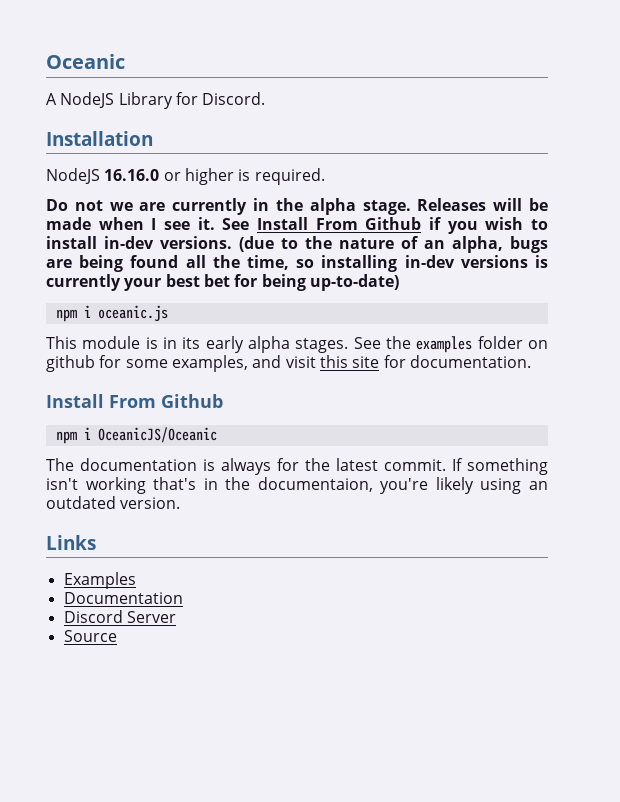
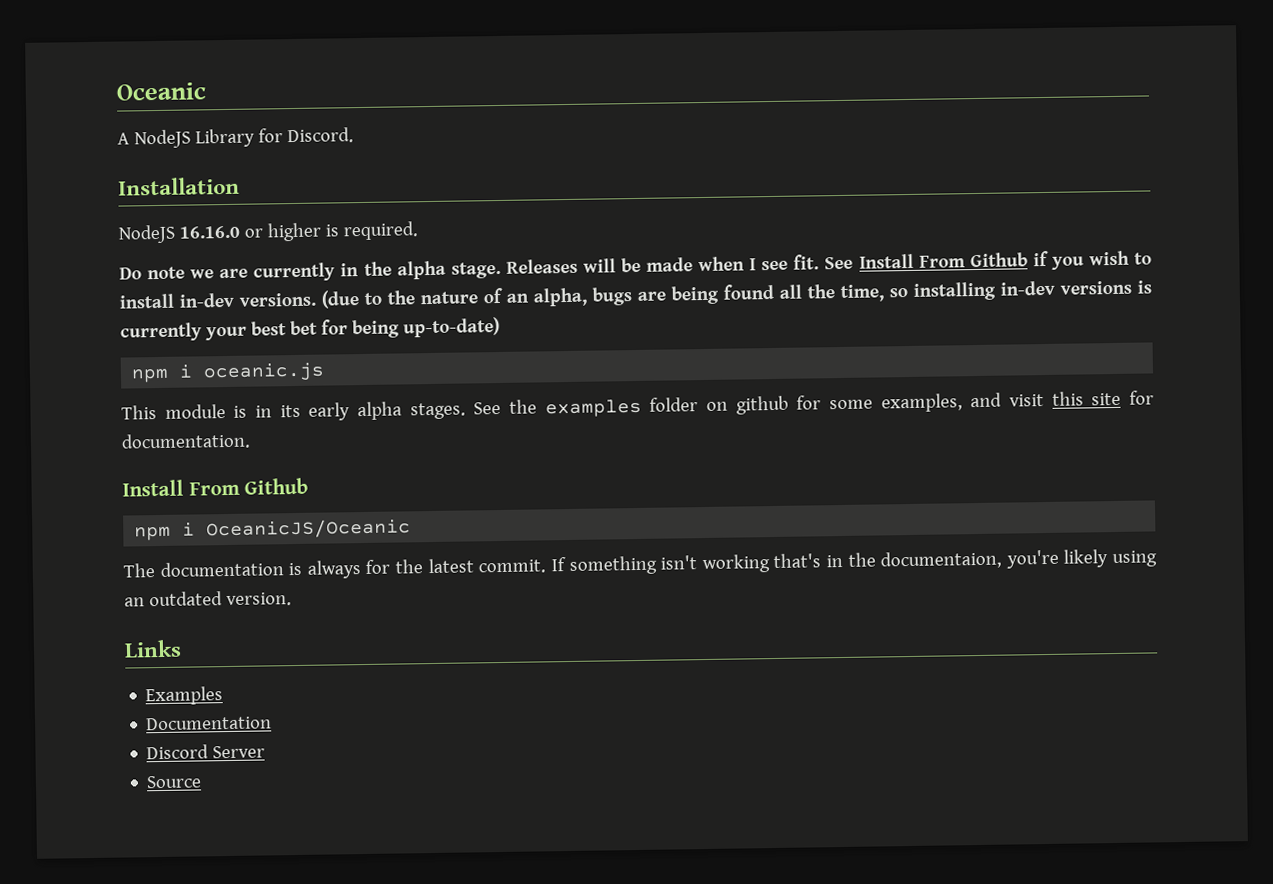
[74,200,103,211] not -> [147,266,186,280] note
[197,217,215,230] it. -> [793,254,820,270] fit.

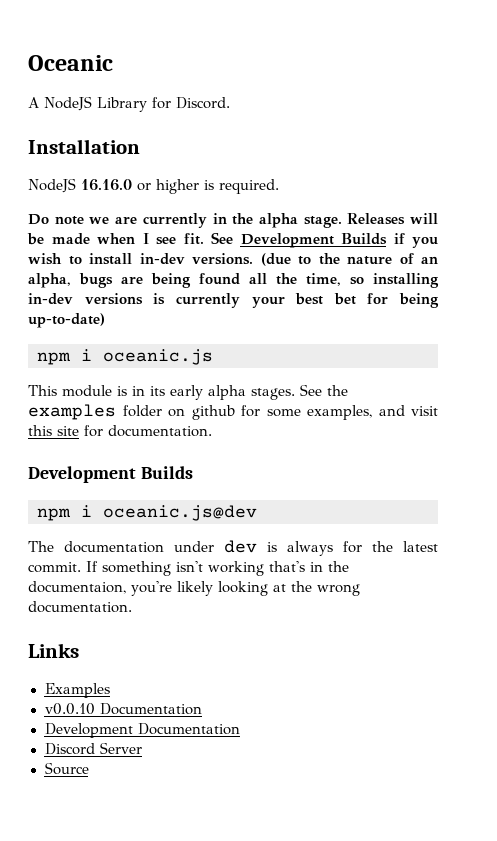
[858,252,1028,269] Install From Github -> [240,233,387,248] Development Builds
[122,477,309,497] [134,518,412,541] Install From Github // npm i OceanicJS/Oceanic -> [28,466,193,483] [37,505,257,521] Development Builds // npm i oceanic.js@dev
(284, 569) none -> [174,540,257,553] under dev
[1111,550,1157,568] [124,591,292,607] using an outdated version. -> [218,581,360,596] [28,601,132,613] looking at the wrong documentation.
(224, 696) none -> [44,703,202,715] [44,723,133,738] v0.0.10 Documentation // Development

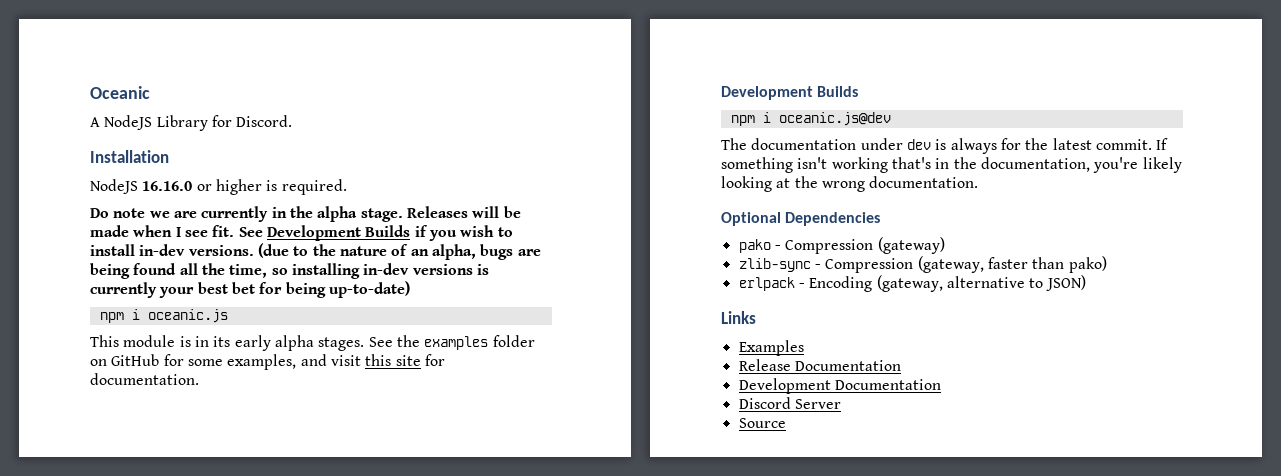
[191,405,235,420] github -> [111,354,160,366] GitHub
[28,581,126,594] documentaion, -> [980,157,1090,172] documentation,
(132, 607) none -> [721,212,881,226] [738,237,945,254] [738,256,1107,273] [738,275,1086,292] // Optional Dependencies // pako - Compression (gateway) // zlib-sync - Compression (gateway, faster than pako) // erlpack - Encoding (gateway, alternative to JSON)
[44,703,95,715] v0.0.10 -> [738,359,791,371] Release

